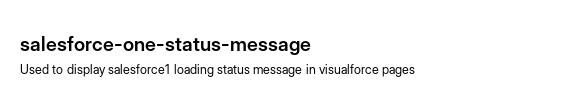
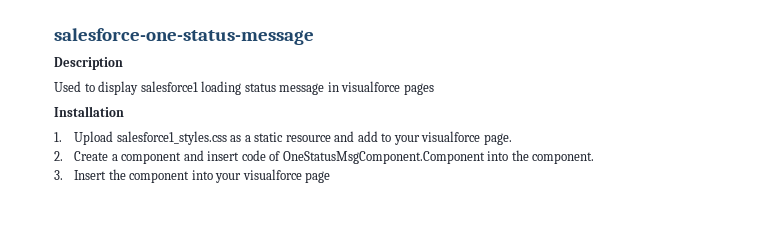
(311, 45) none -> [54,57,123,70] // Description
(416, 72) none -> [54,106,124,117] [54,131,512,145] [54,150,595,164] [54,169,331,183] // Installation // 1. Upload salesforce1_styles.css as a static resource and add to your visualforce page. // 2. Create a component and insert code of OneStatusMsgComponent.Component into the component. // 3. Insert the component into your visualforce page

